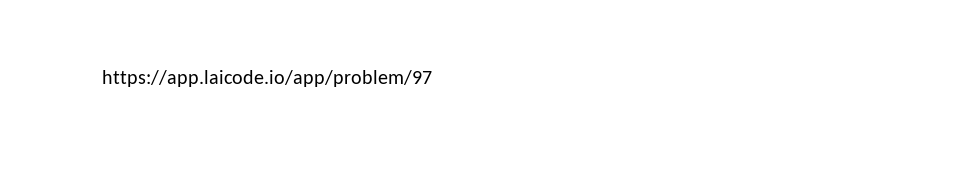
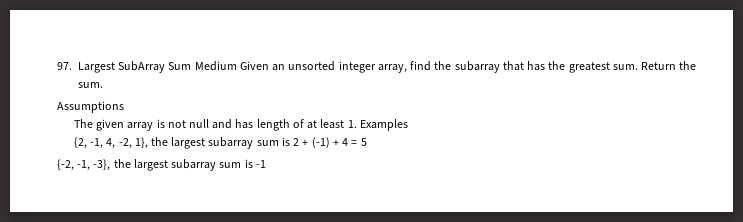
[102,70,432,87] https://app.laicode.io/app/problem/97 -> [57,61,697,73] [78,82,103,88] [57,101,124,113] [73,119,408,131] [73,137,367,149] [57,159,266,171] 97. Largest SubArray Sum Medium Given an unsorted integer array, find the subarray that has the greatest sum. Return the sum. // Assumptions // The given array is not null and has length of at least 1. Examples // {2, -1, 4, -2, 1}, the largest subarray sum is 2 + (-1) + 4 = 5 // {-2, -1, -3}, the largest subarray sum is -1

